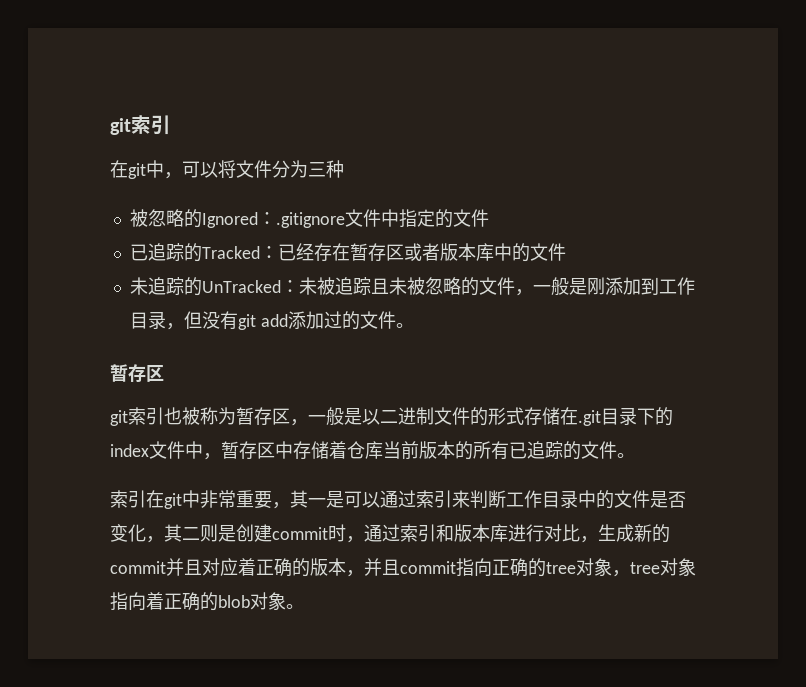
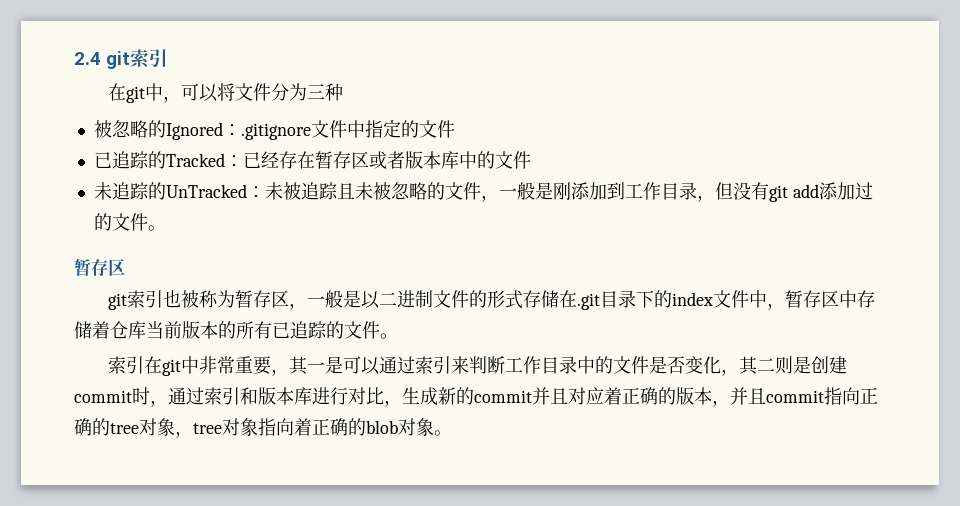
(110, 126) none -> [74,52,101,65] 2.4

